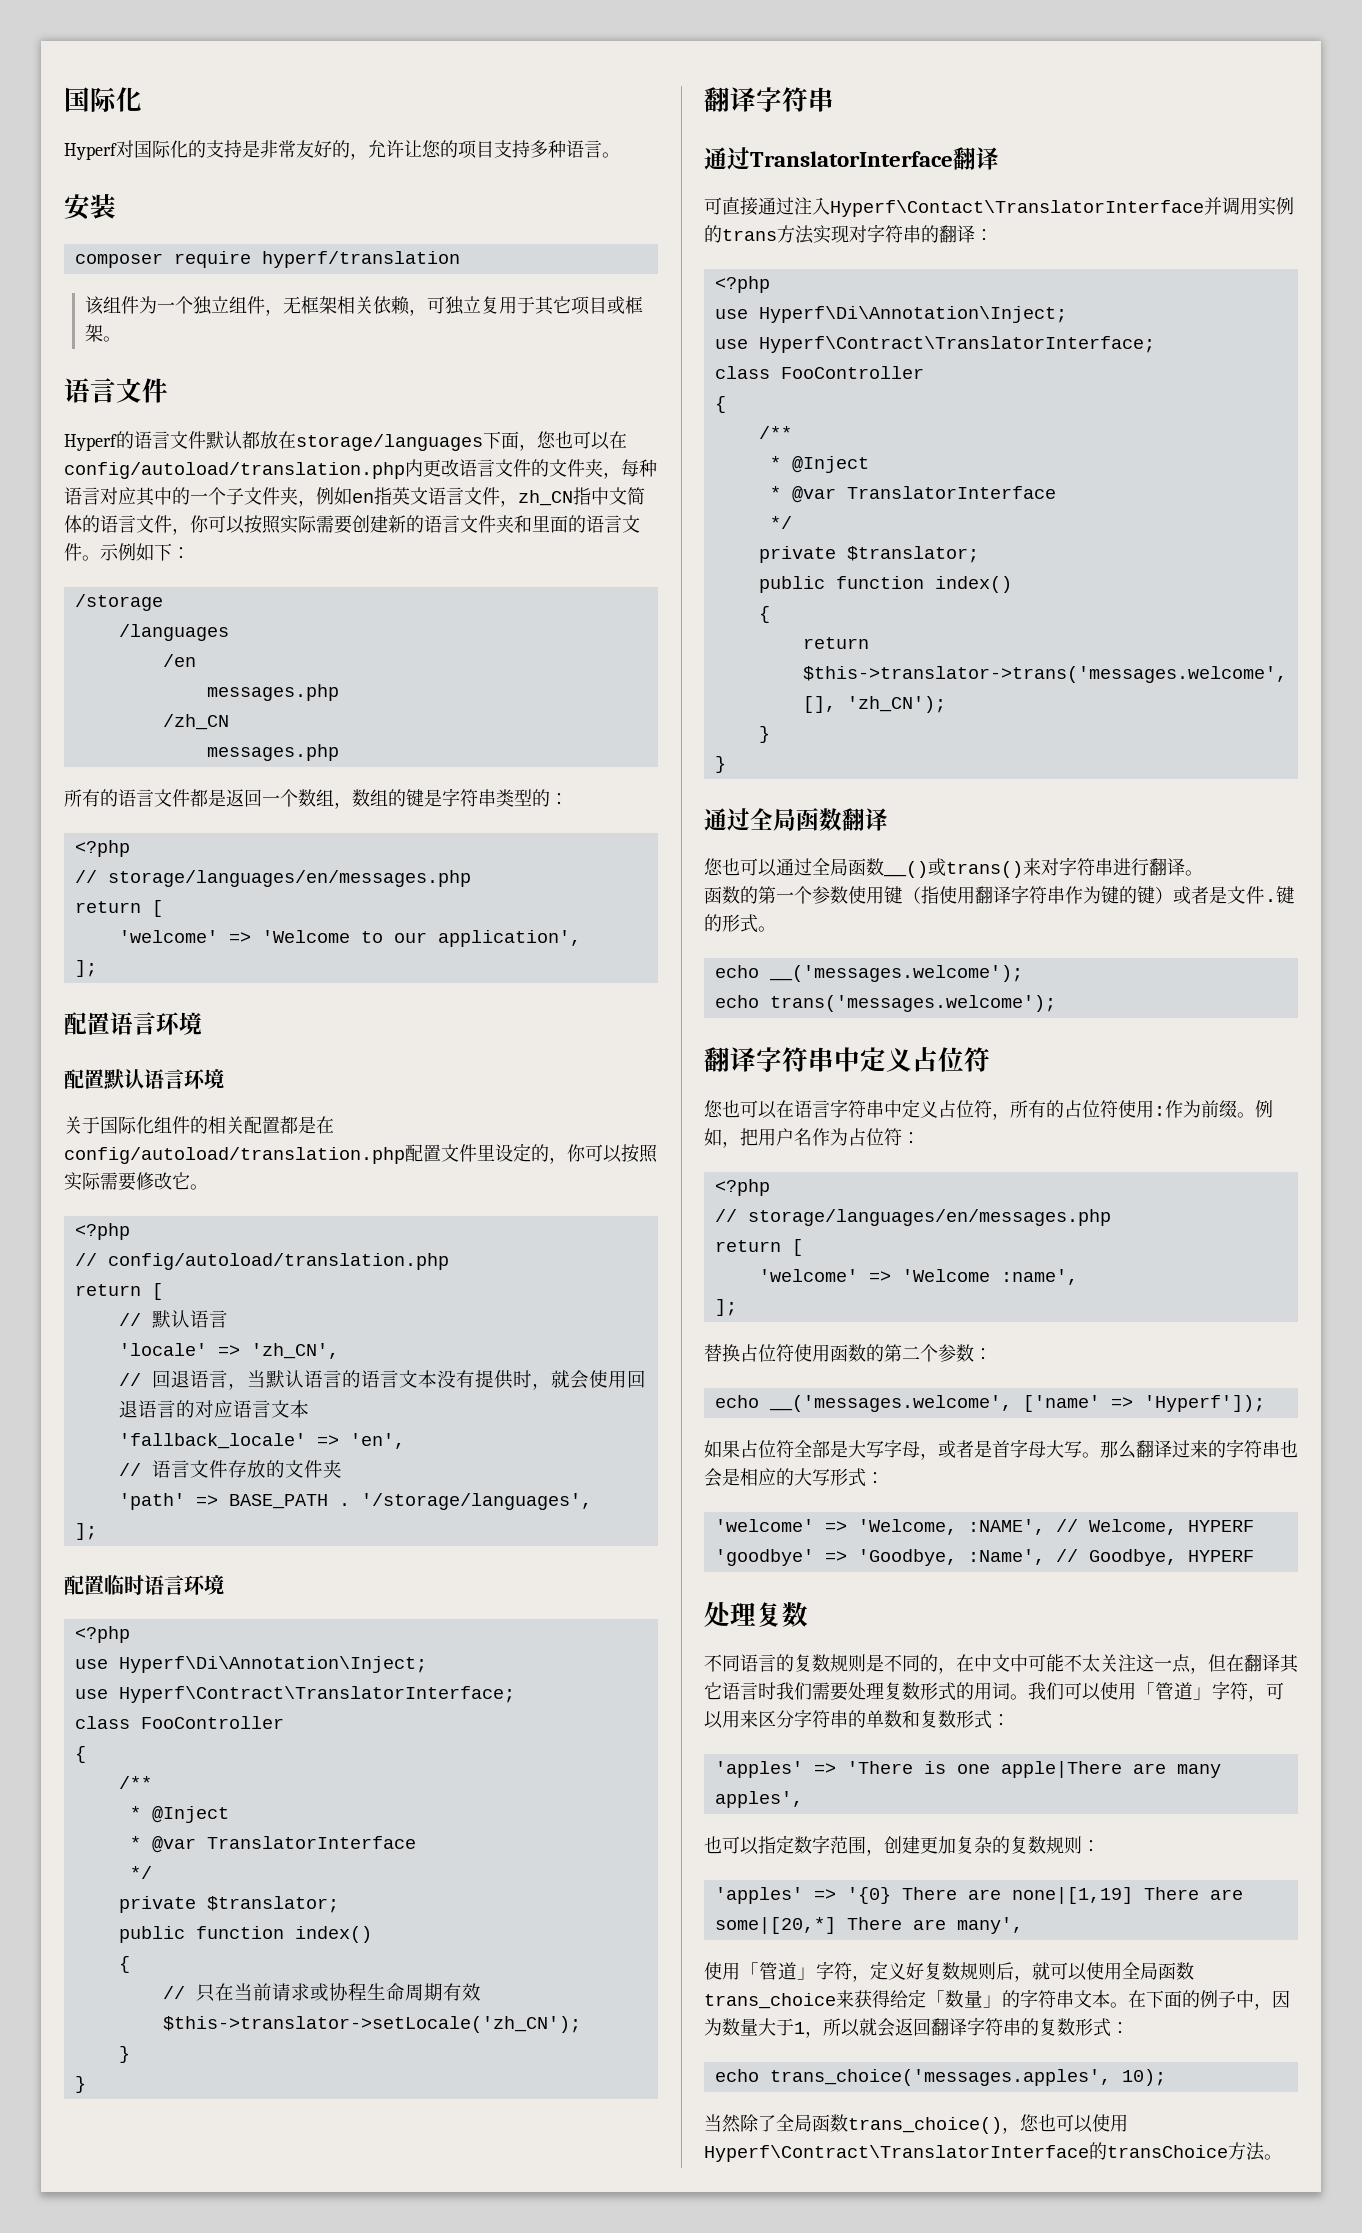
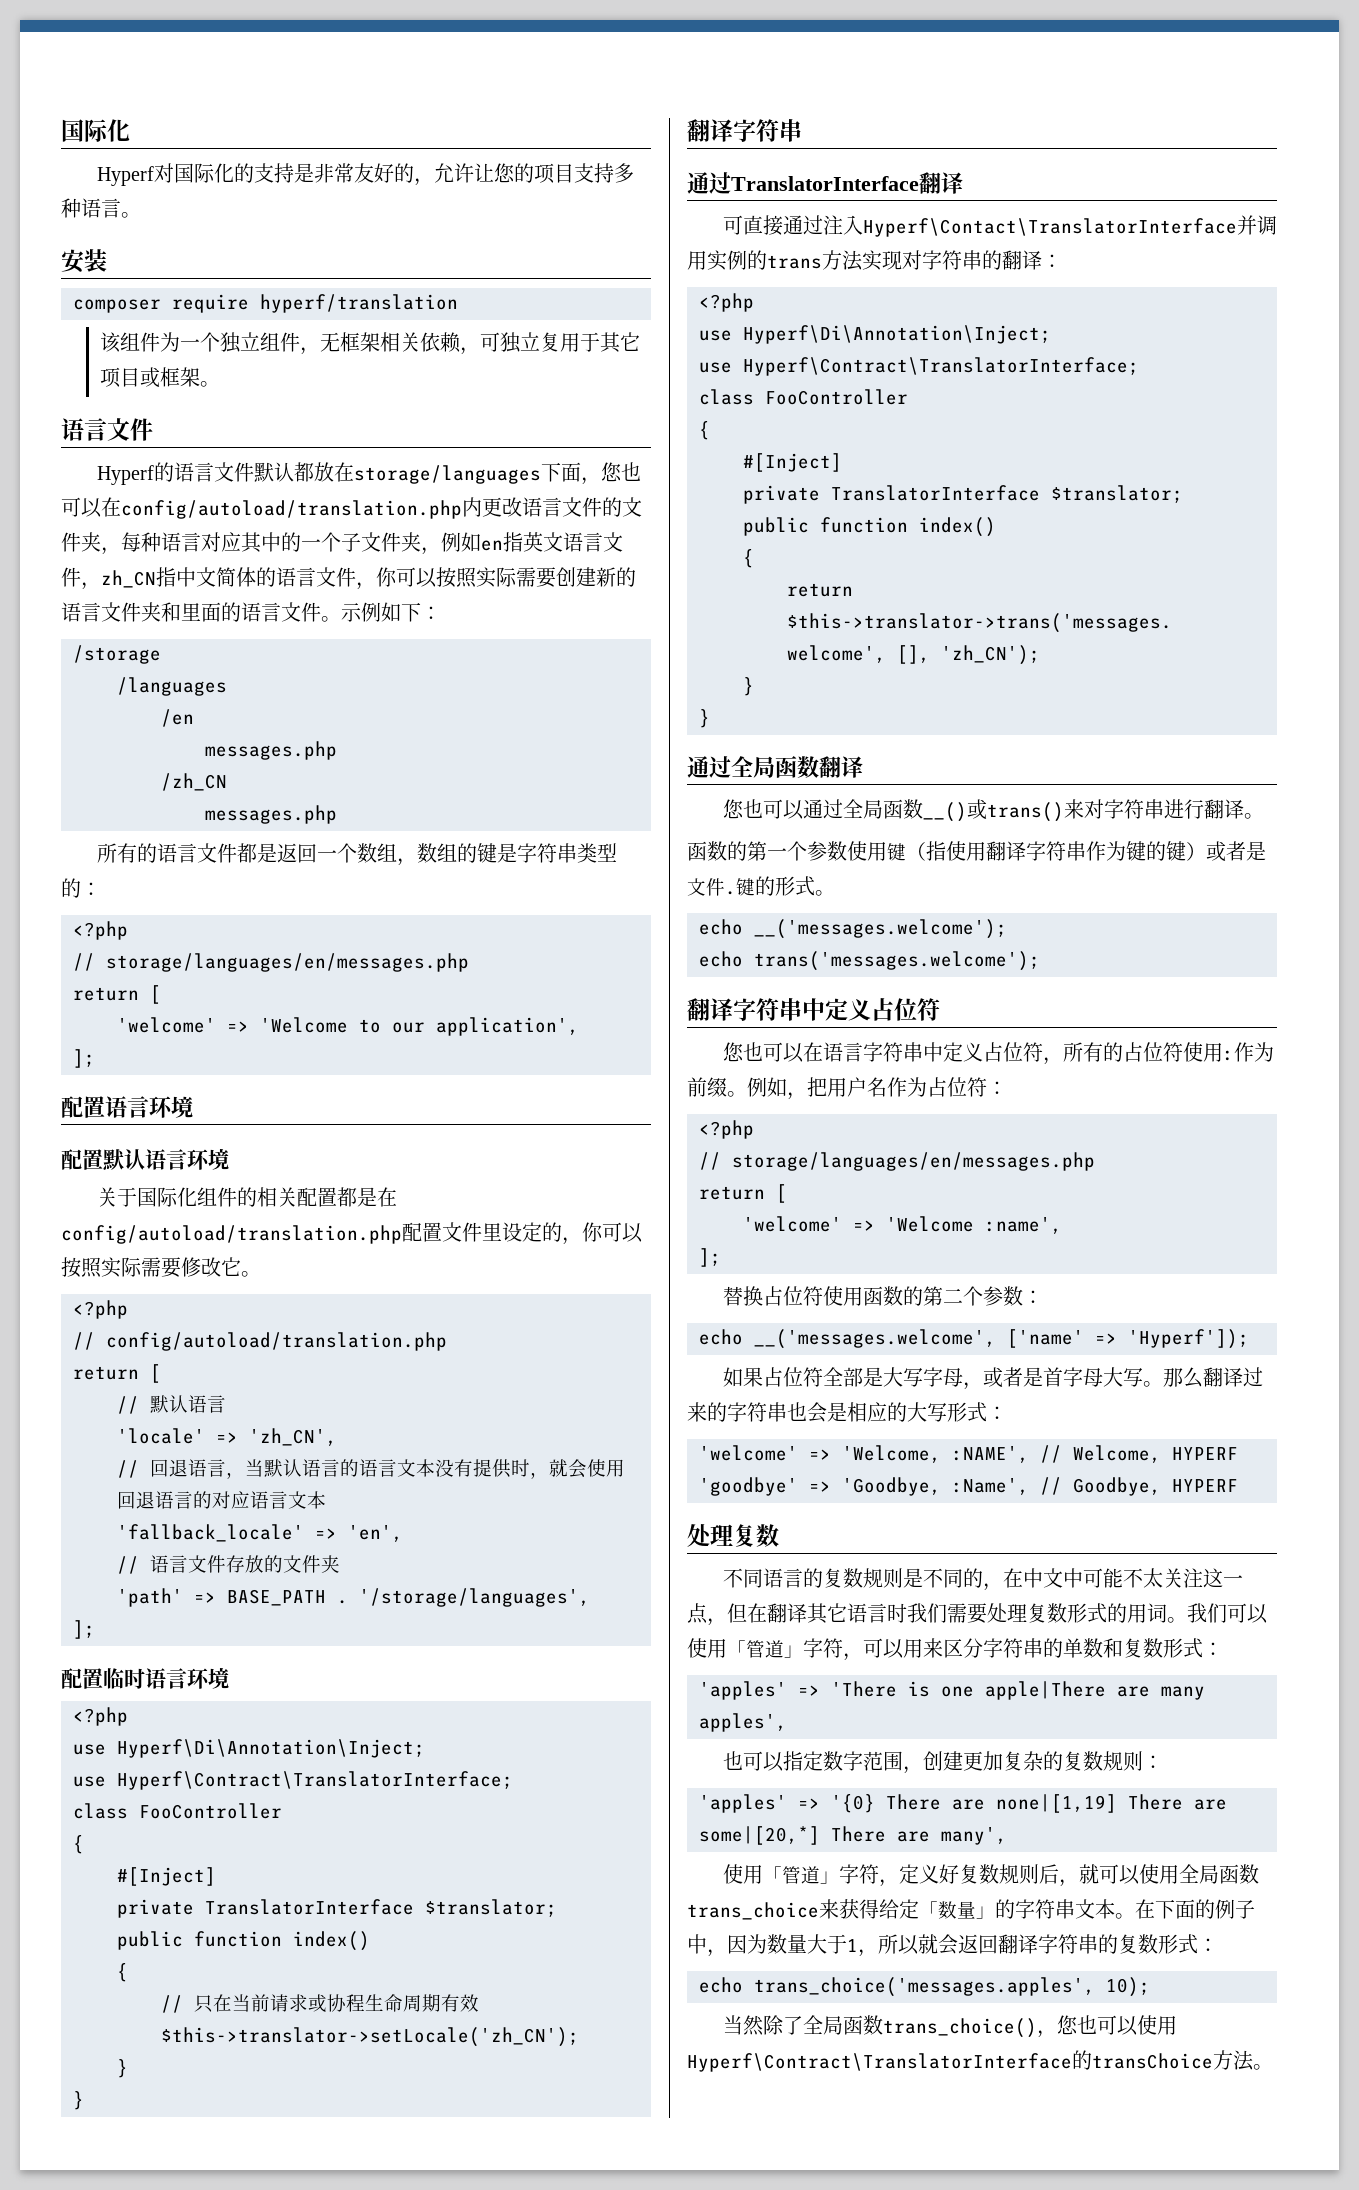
[118,1776,152,1789] [129,1806,229,1823] [129,1836,416,1853] [129,1866,152,1879] [118,1896,196,1913] /** // * @Inject // * @var TranslatorInterface // */ // private -> [117,1867,216,1886] [117,1899,414,1918] #[Inject] // private TranslatorInterface
[758,426,792,439] [769,456,869,473] [769,486,1056,503] [769,516,792,529] [758,546,836,563] /** // * @Inject // * @var TranslatorInterface // */ // private -> [743,453,842,472] [743,485,1040,504] #[Inject] // private TranslatorInterface

